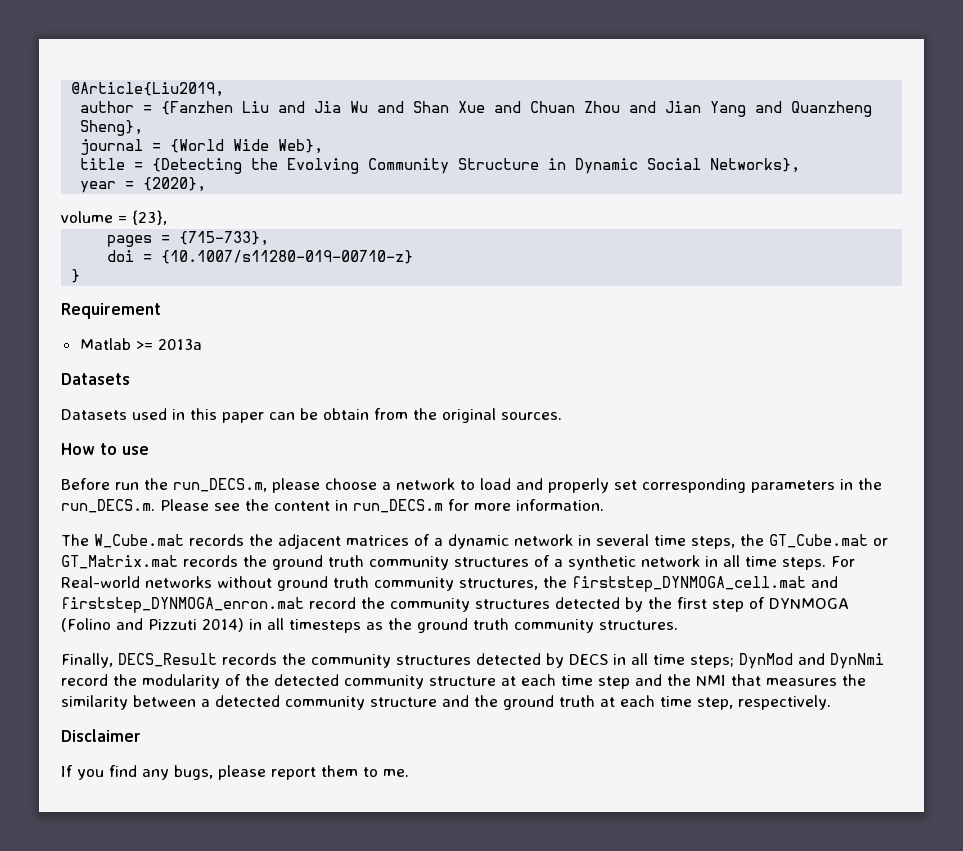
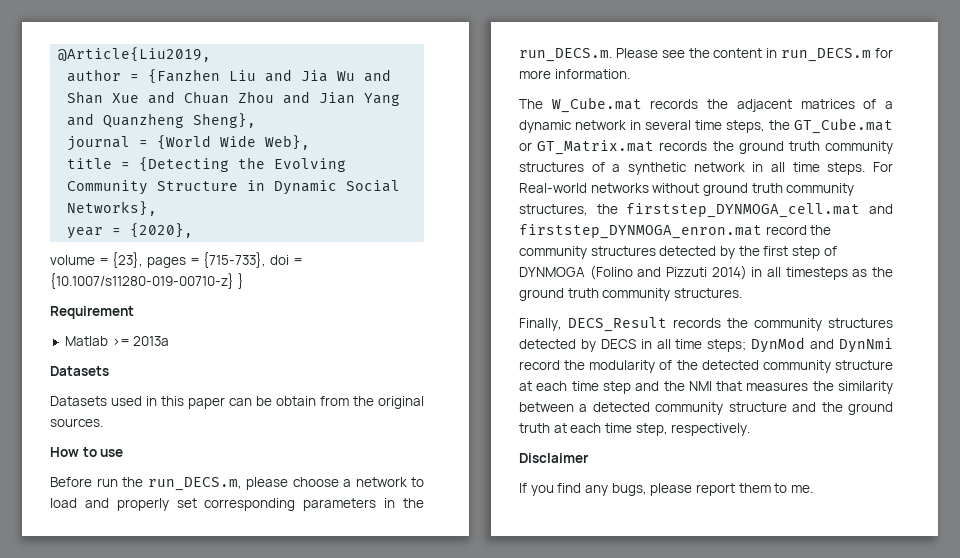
(167, 217) // -> (144, 260) none
(270, 238) // -> (267, 260) none
(414, 257) // -> (234, 281) none

